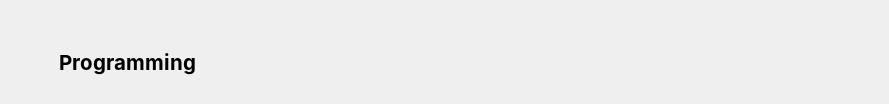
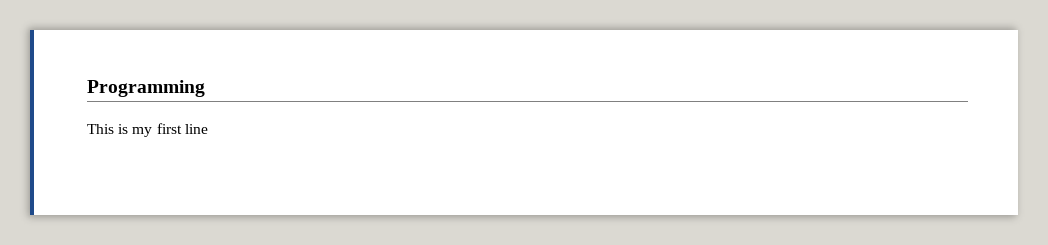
(196, 64) none -> [87,123,208,137] // This is my first line

